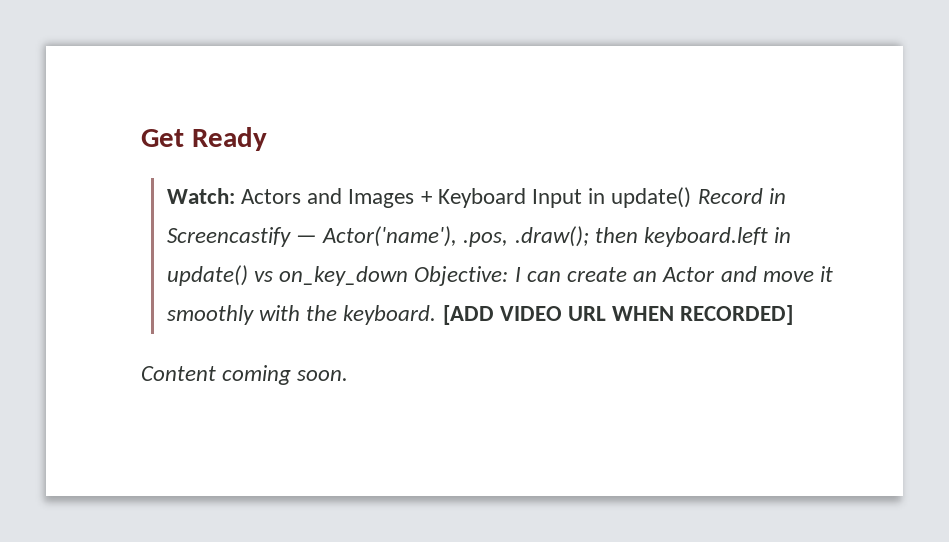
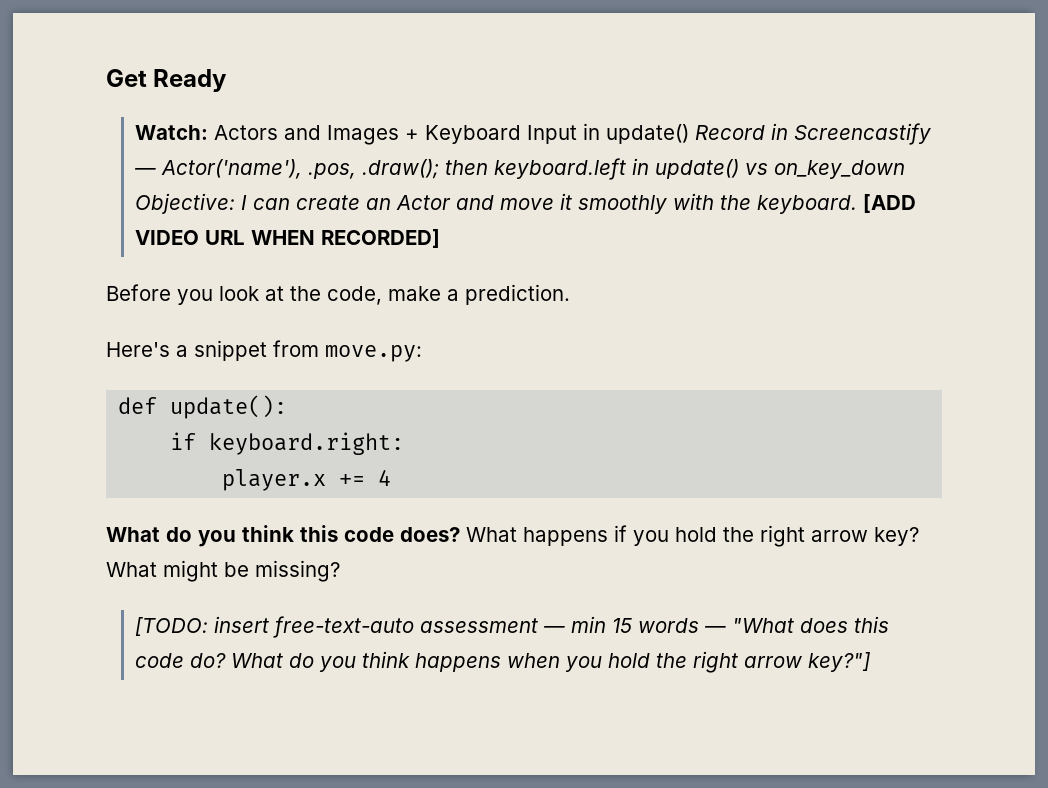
[141,365,349,385] Content coming soon. -> [106,284,570,305] [106,340,422,362] [118,395,288,419] [170,432,405,455] [222,469,392,491] [106,525,919,547] [106,560,340,582] [135,616,890,638] [135,651,871,673] Before you look at the code, make a prediction. // Here's a snippet from move.py: // def update(): // if keyboard.right: // player.x += 4 // What do you think this code does? What happens if you hold the right arrow key? What might be missing? // [TODO: insert free-text-auto assessment — min 15 words — "What does this code do? What do you think happens when you hold the right arrow key?"]

